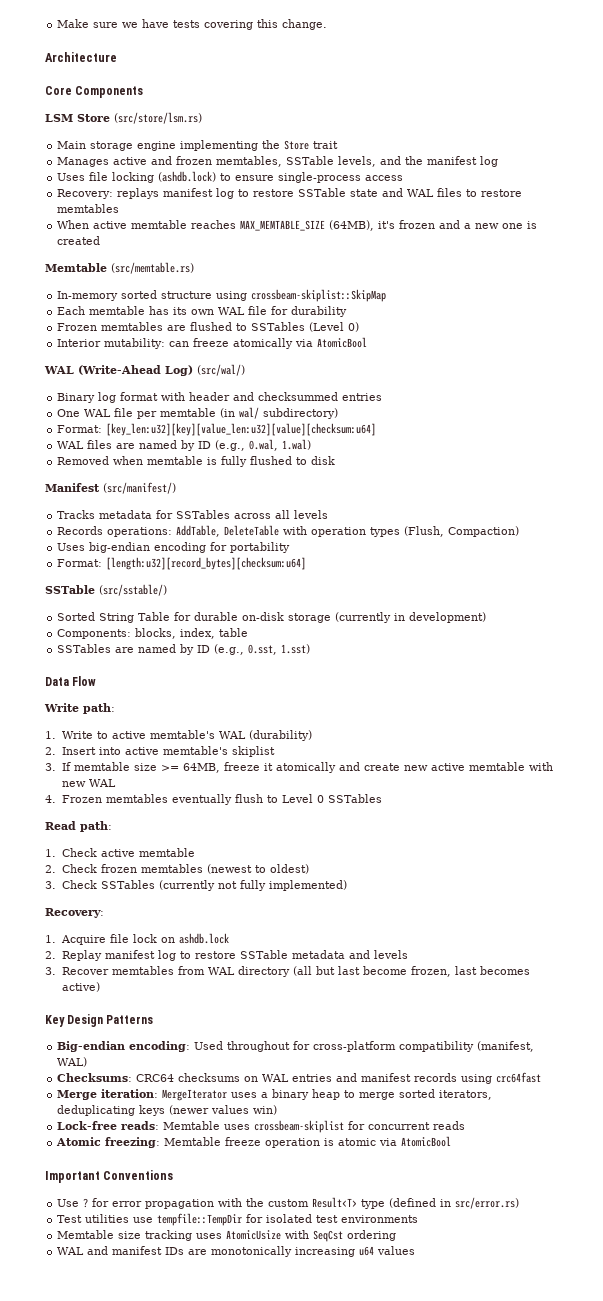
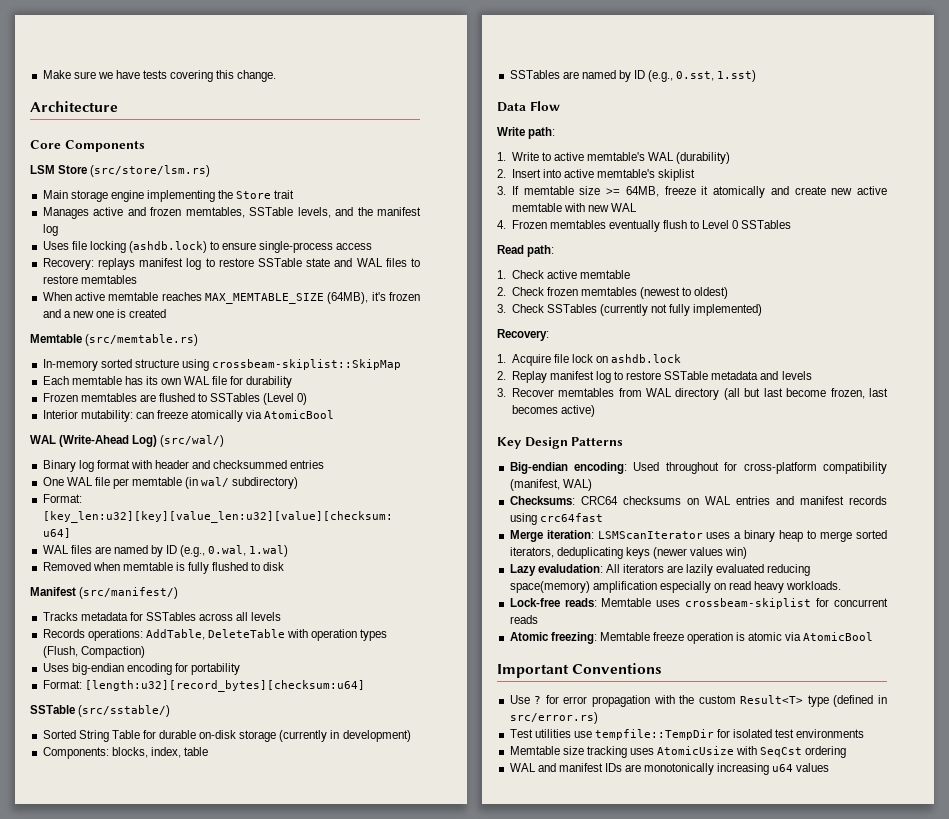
[162,1089,228,1101] MergeIterator -> [597,531,703,539] LSMScanIterator
(278, 1110) none -> [509,564,811,576] [509,581,842,593] // Lazy evaludation: All iterators are lazily evaluated reducing space(memory) amplification especially on read heavy workloads.

